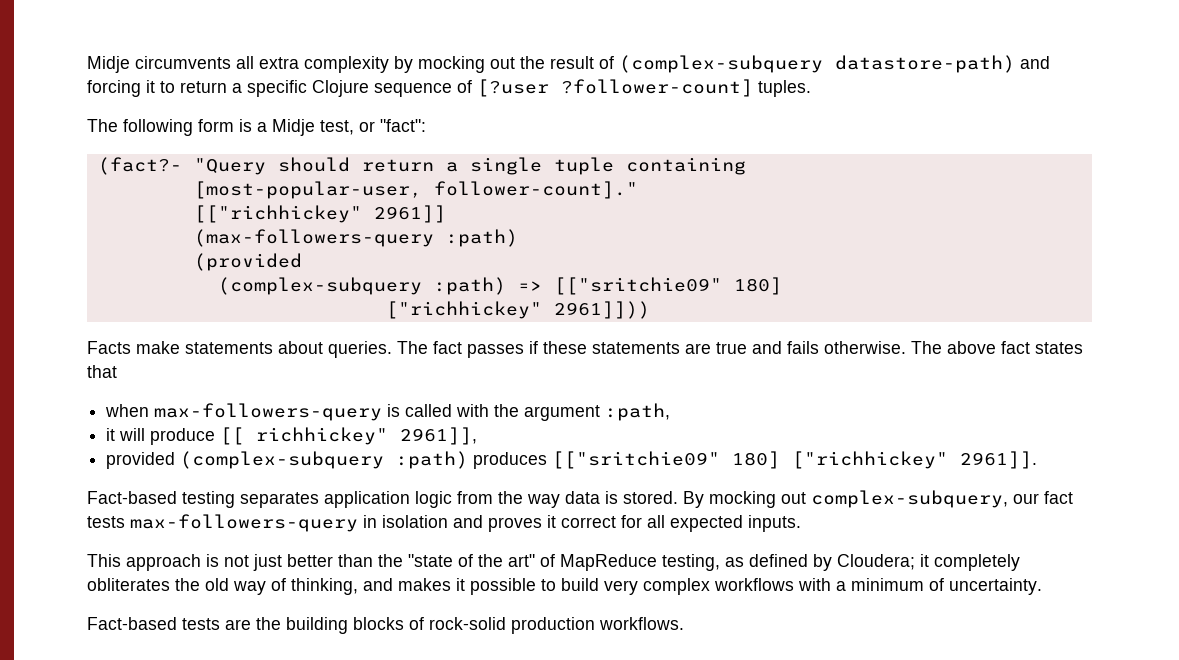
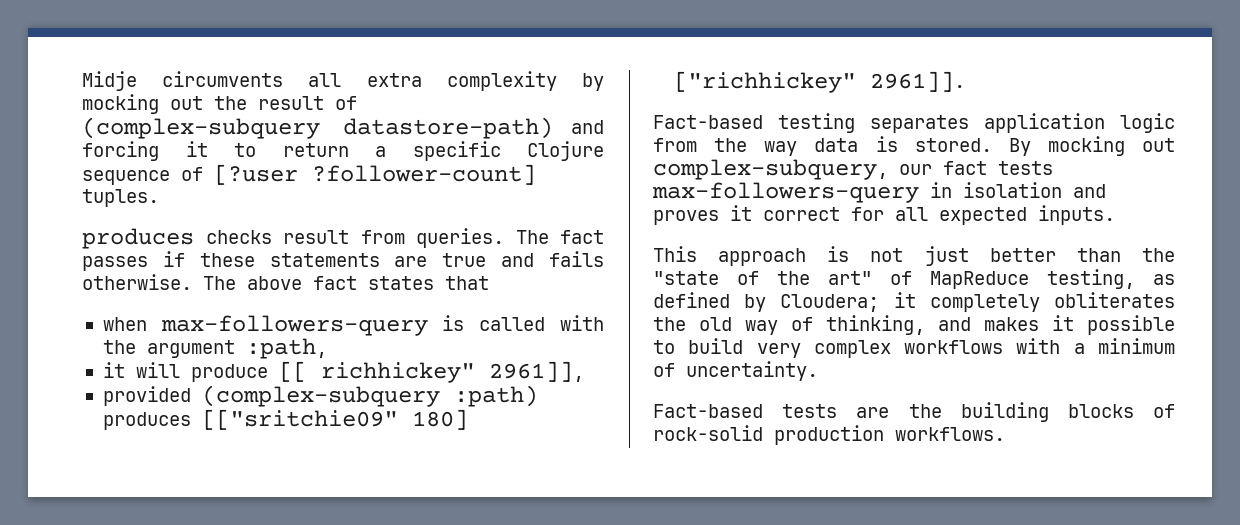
[87,119,426,136] [97,157,746,175] [193,181,638,199] [193,205,446,223] [193,229,518,247] [193,253,302,271] [217,277,782,295] [385,301,650,319] [87,341,323,354] The following form is a Midje test, or "fact": // (fact?- "Query should return a single tuple containing // [most-popular-user, follower-count]." // [["richhickey" 2961]] // (max-followers-query :path) // (provided // (complex-subquery :path) => [["sritchie09" 180] // ["richhickey" 2961]])) // Facts make statements about -> [82,228,405,249] produces checks result from

